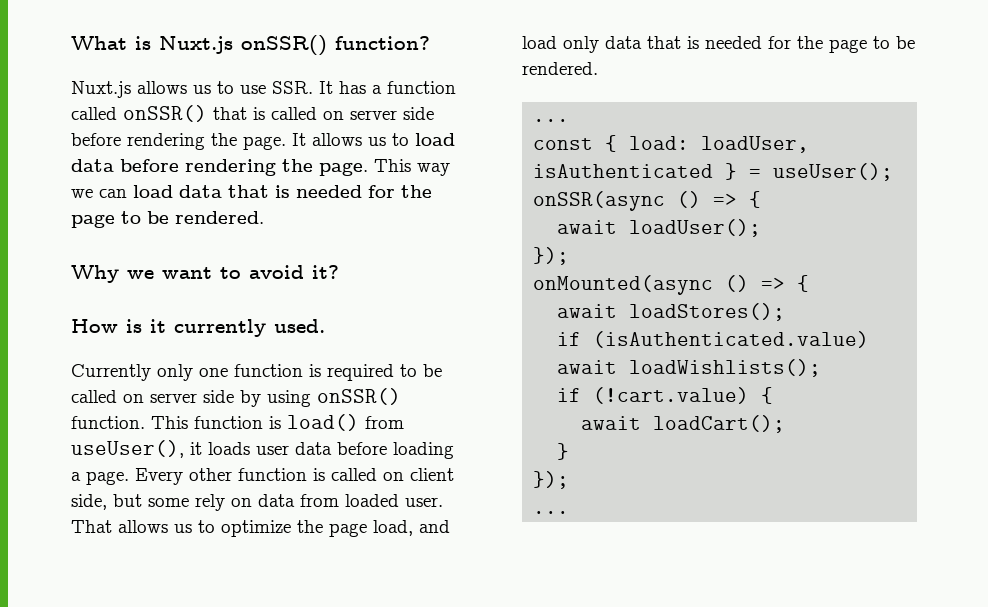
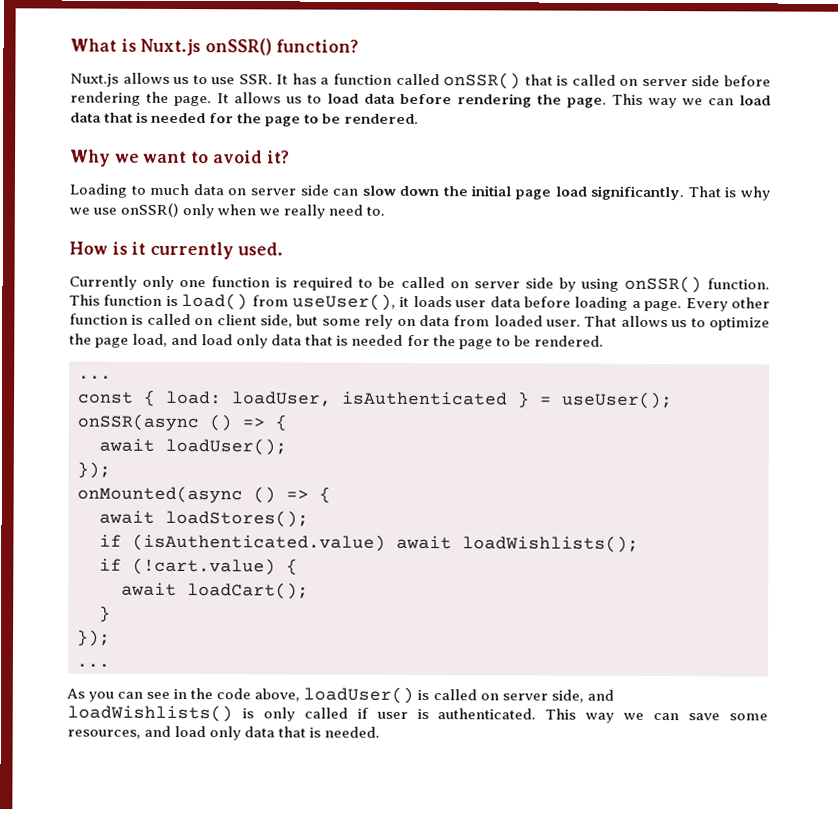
(339, 272) none -> [69,183,770,201] [69,202,386,219] // Loading to much data on server side can slow down the initial page load significantly. That is why we use onSSR() only when we really need to.
(570, 512) none -> [66,686,614,704] [67,704,768,723] [67,725,381,741] // As you can see in the code above, loadUser() is called on server side, and loadWishlists() is only called if user is authenticated. This way we can save some resources, and load only data that is needed.

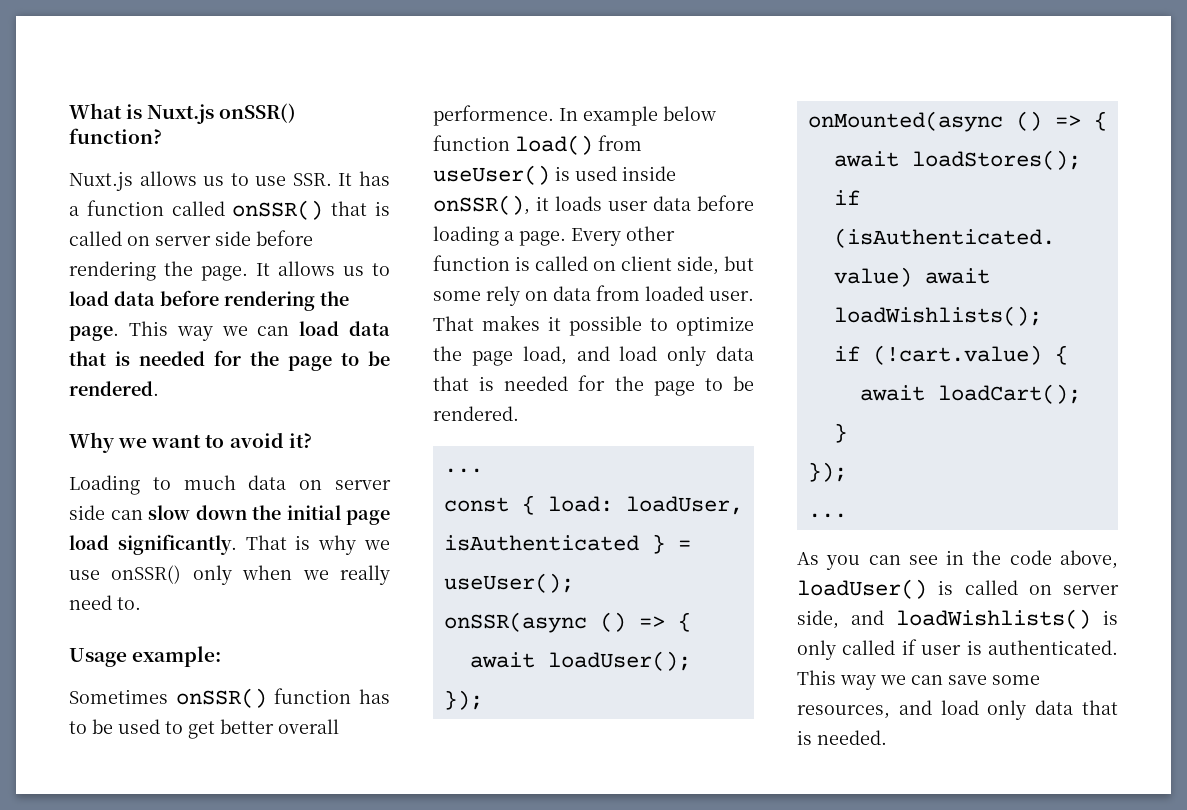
[69,241,283,260] [69,275,770,294] [69,293,396,311] How is it currently used. // Currently only one function is required to be called on server side by using onSSR() function. This function is load() from useUser(), -> [69,646,222,667] [69,688,391,708] [69,719,339,739] [433,105,716,126] [433,135,642,155] [433,165,676,185] [433,195,530,215] Usage example: // Sometimes onSSR() function has to be used to get better overall performence. In example below function load() from useUser() is used inside onSSR(),
[620,315,688,328] allows us -> [482,315,642,336] makes it possible

